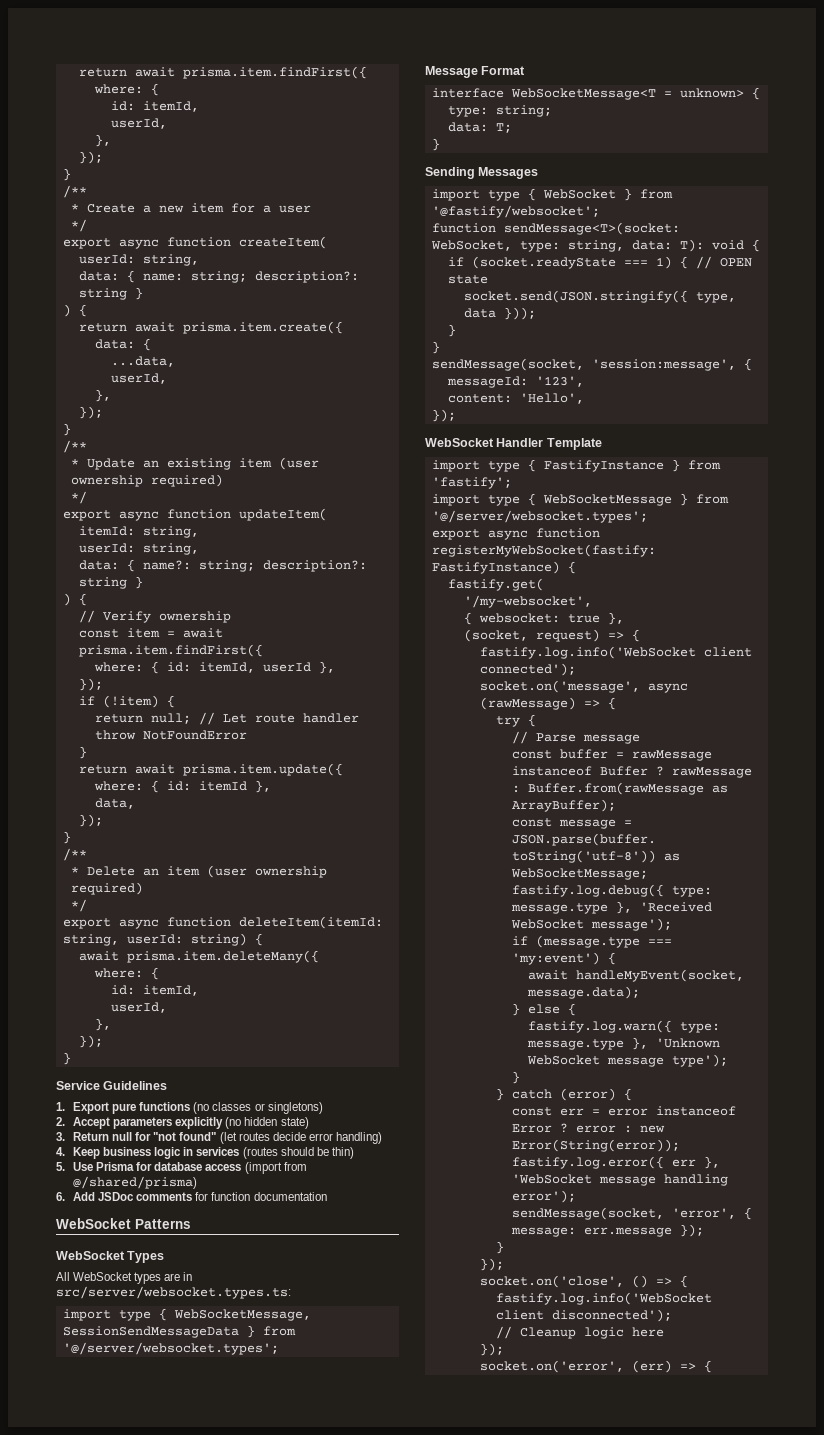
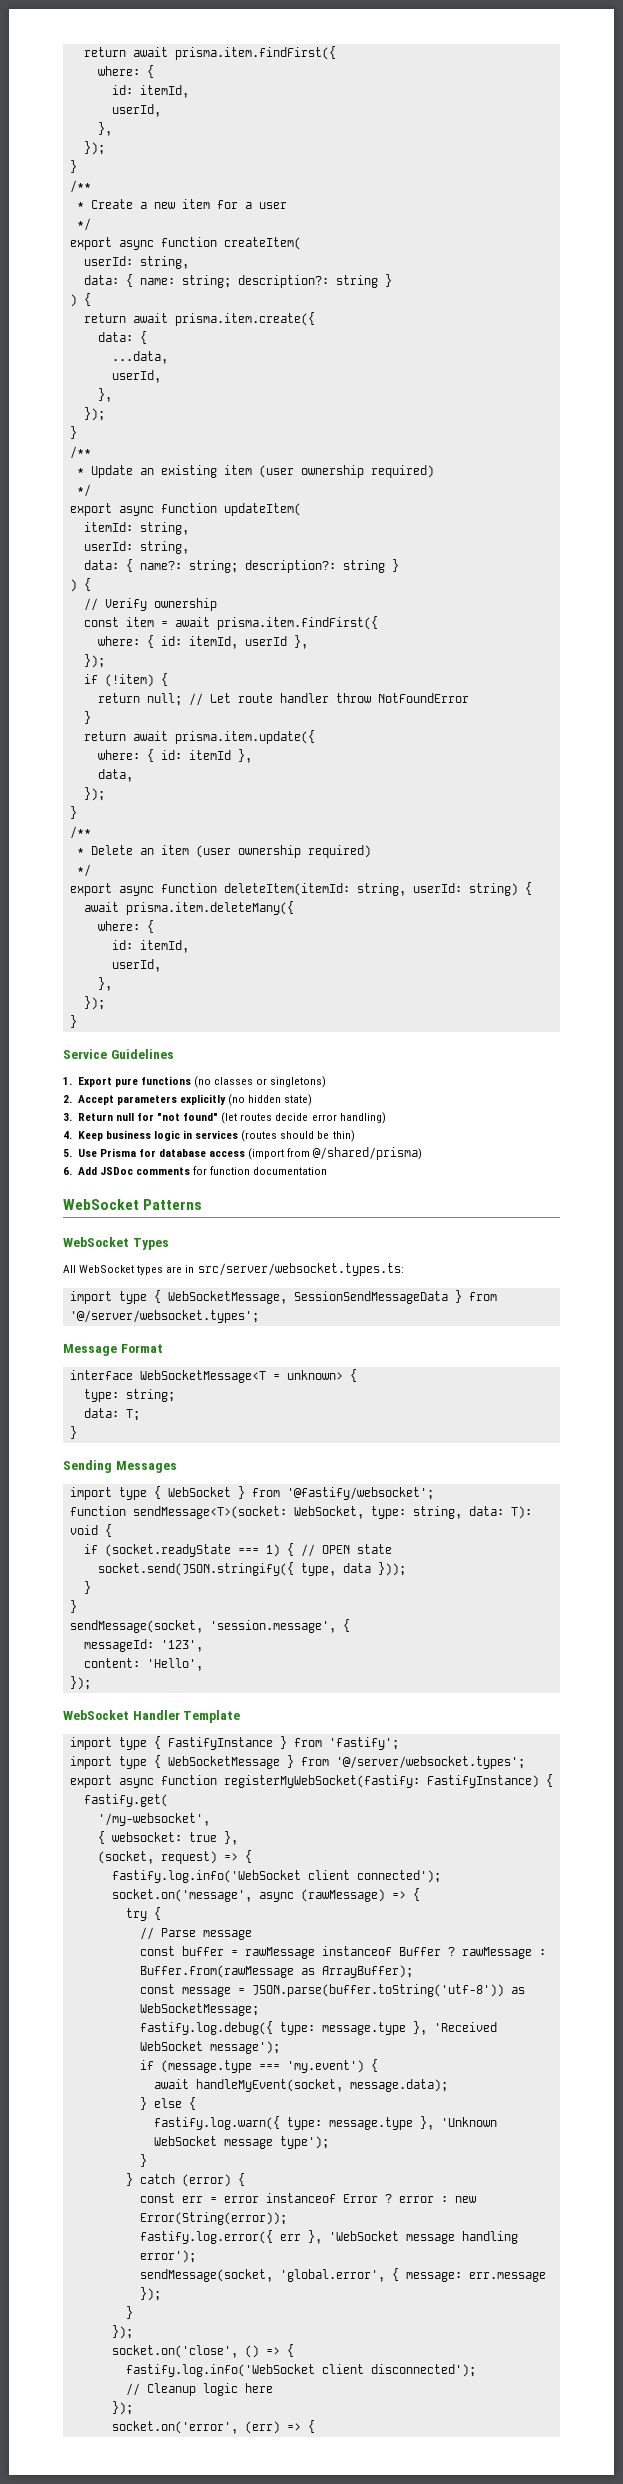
[591,359,736,371] 'session:message', -> [209,1620,336,1633] 'session.message',
[511,952,600,965] 'my:event') -> [286,2060,364,2073] 'my.event')
[671,1208,736,1219] 'error', -> [279,2269,385,2282] 'global.error',

